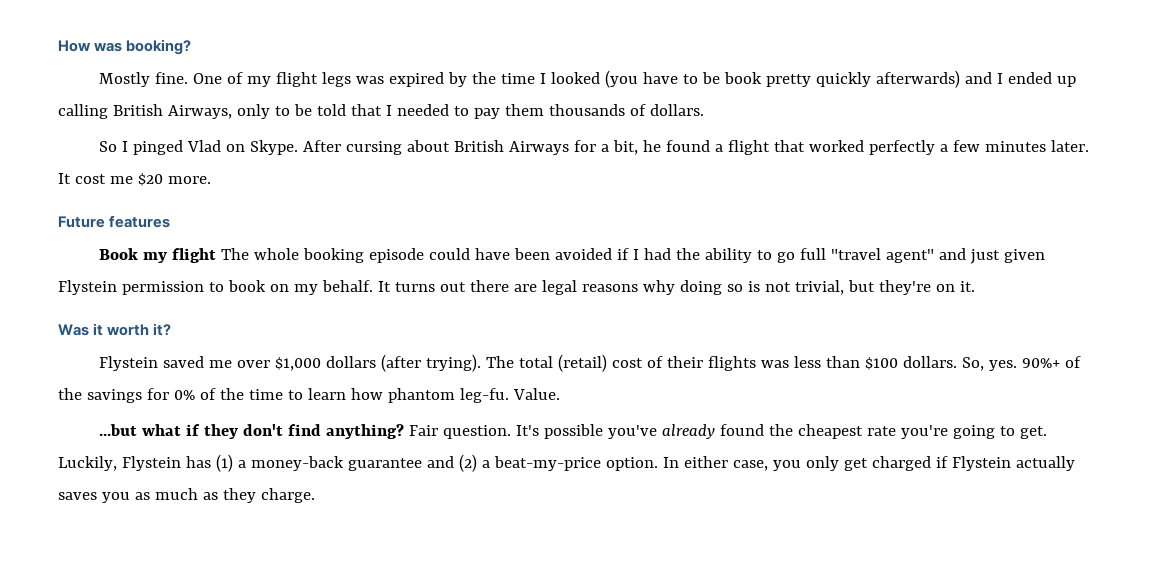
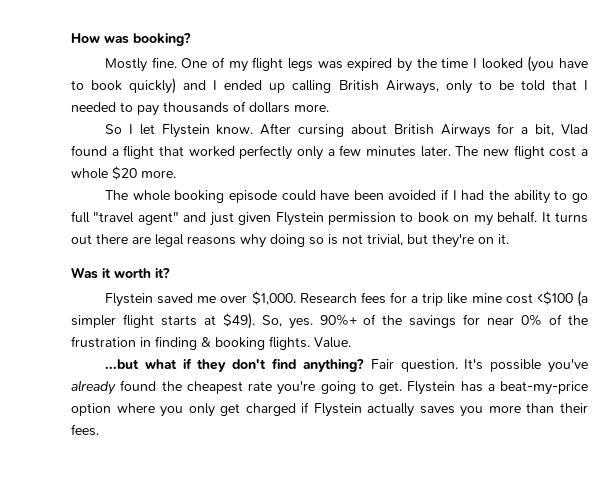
[701,70,960,88] be book pretty quickly afterwards) -> [91,78,177,94] book quickly)
[504,104,544,116] them -> (159, 110) none
[649,104,704,116] dollars. -> [249,102,329,113] dollars more.
[132,140,298,155] pinged Vlad on Skype. -> [139,124,254,138] let Flystein know.
[642,140,661,152] he -> [561,124,589,135] Vlad
(935, 147) none -> [297,146,323,160] only
[58,173,211,186] [58,215,171,228] [98,248,216,263] It cost me $20 more. // Future features // Book my flight -> [455,145,589,159] [71,166,176,180] The new flight cost a whole $20 more. //
[274,354,957,372] $1,000 dollars (after trying). The total (retail) cost of their flights was less than $100 dollars. -> [251,291,589,307] [71,313,255,329] $1,000. Research fees for a trip like mine cost <$100 (a simpler flight starts at $49).
(169, 394) none -> [487,317,515,325] near
[248,388,509,403] time to learn how phantom leg-fu. -> [71,336,310,350] frustration in finding & booking flights.
[58,456,117,471] Luckily, -> (402, 387) none
[215,454,768,472] (1) a money-back guarantee and (2) a beat-my-price option. In either case, -> [487,381,588,395] [71,403,155,416] a beat-my-price option where
[134,488,315,503] as much as they charge. -> [488,403,589,413] [71,424,99,436] more than their fees.

